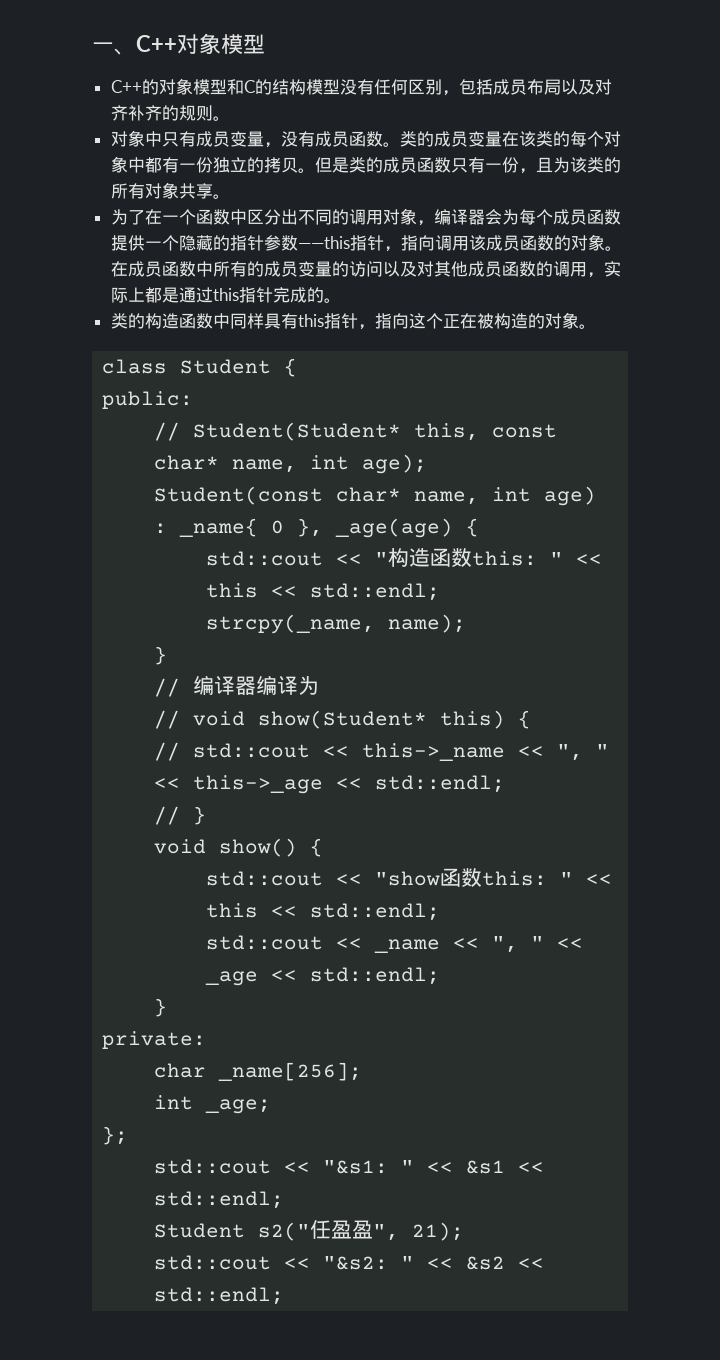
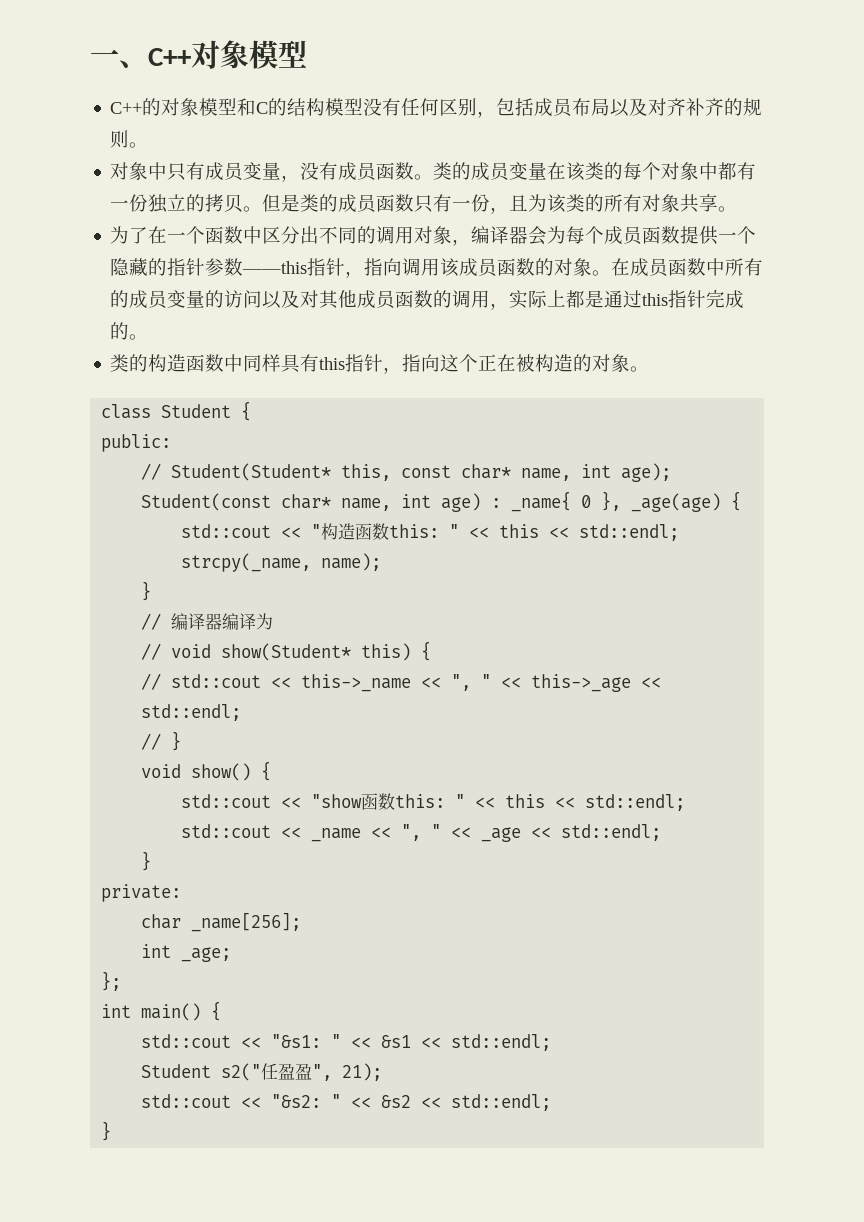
(129, 1135) none -> [101,1001,222,1021] // int main() {
(285, 1296) none -> [101,1121,112,1141] // }

